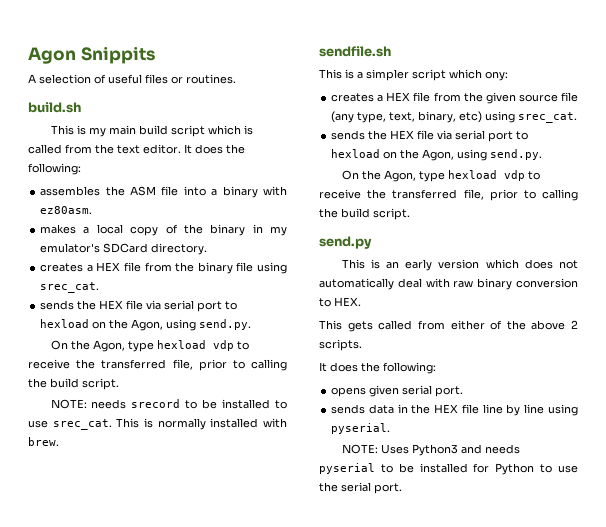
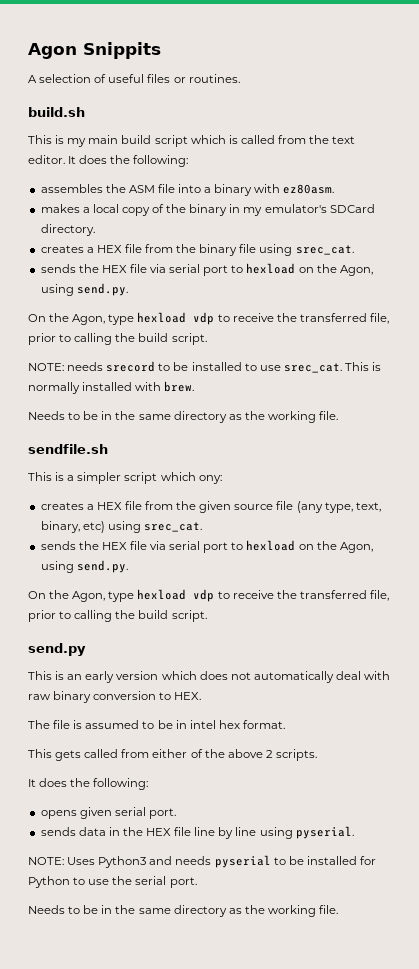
(59, 441) none -> [28,411,339,423] // Needs to be in the same directory as the working file.
(361, 301) none -> [28,720,285,729] // The file is assumed to be in intel hex format.
(402, 488) none -> [28,905,339,917] // Needs to be in the same directory as the working file.

